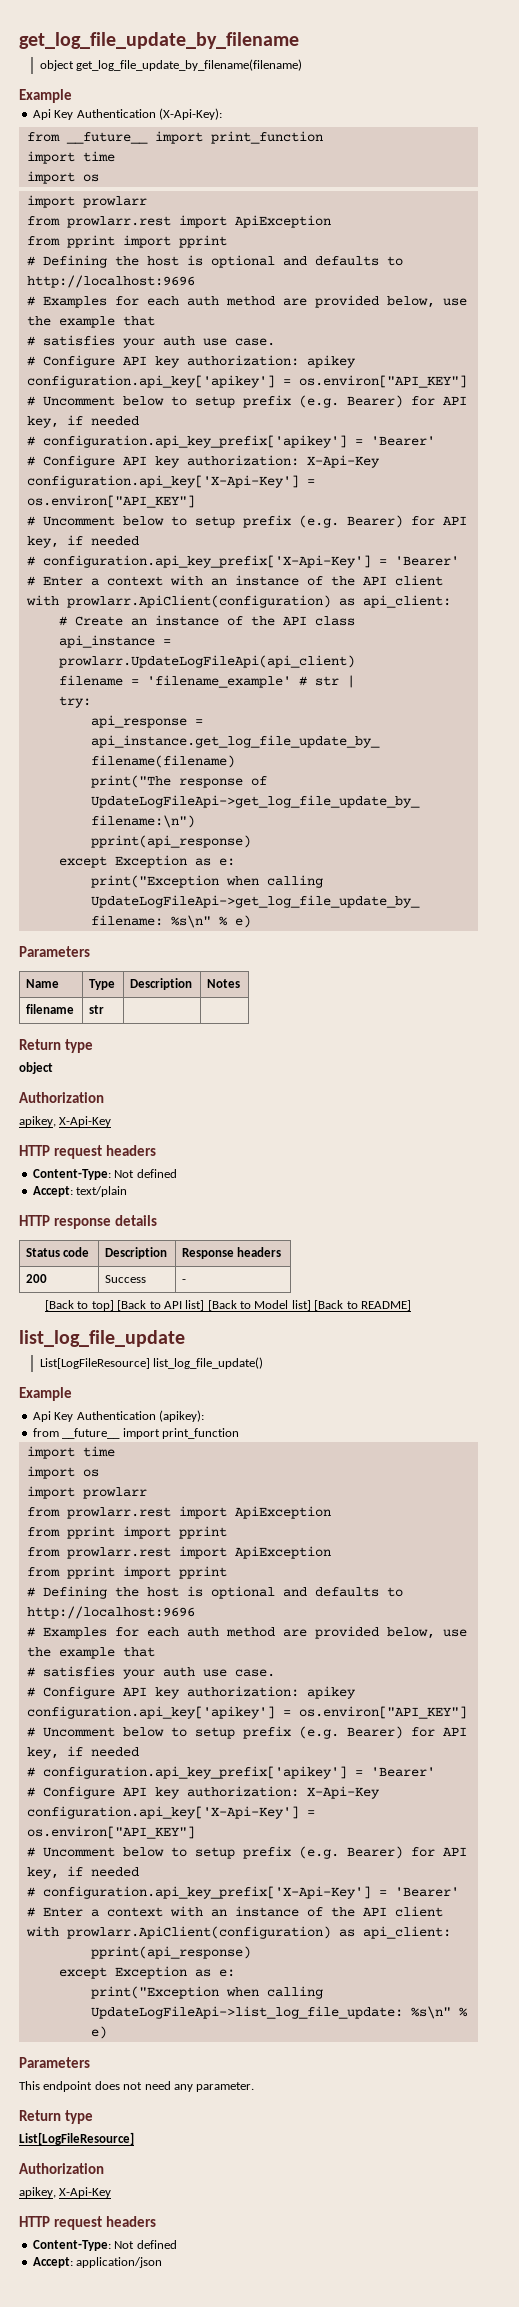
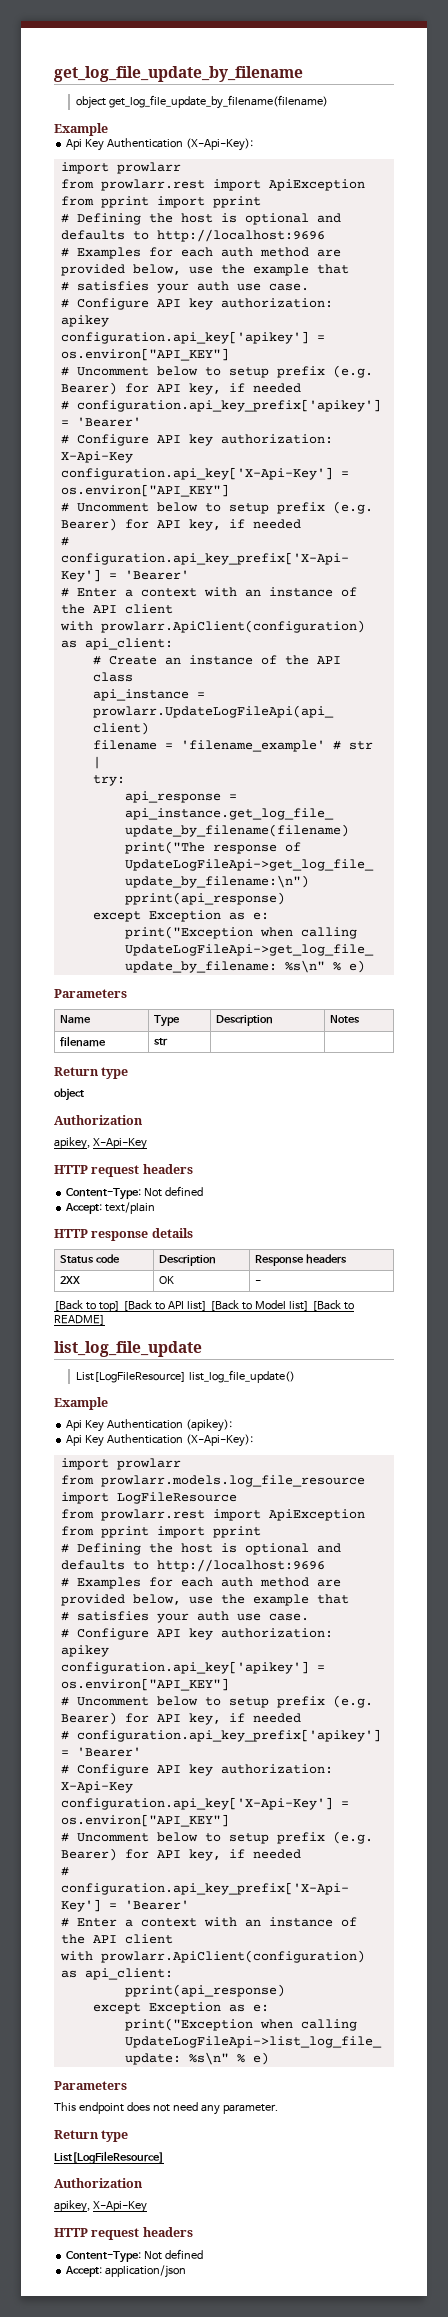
[26,131,323,144] [26,151,115,164] [26,171,99,184] // from __future__ import print_function // import time // import os -> (254, 144) none
[26,1274,48,1283] [105,1275,147,1283] 200 | Success -> [60,1276,81,1284] [159,1276,175,1284] 2XX | OK
[32,1428,239,1439] [26,1446,115,1459] [26,1466,99,1479] [26,1486,147,1499] [26,1506,331,1519] [26,1526,227,1539] from __future__ import print_function // import time // import os // import prowlarr // from prowlarr.rest import ApiException // from pprint import pprint -> [66,1434,254,1447] [60,1458,181,1470] [60,1475,365,1487] [60,1492,237,1504] Api Key Authentication (X-Api-Key): // import prowlarr // from prowlarr.models.log_file_resource import LogFileResource

